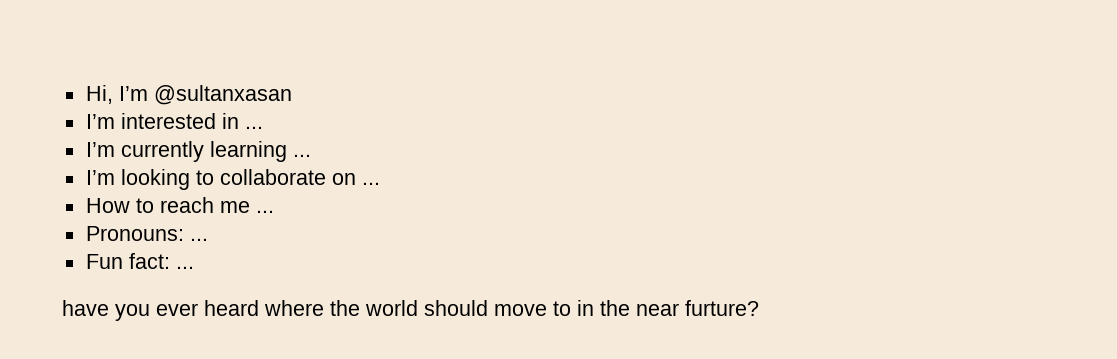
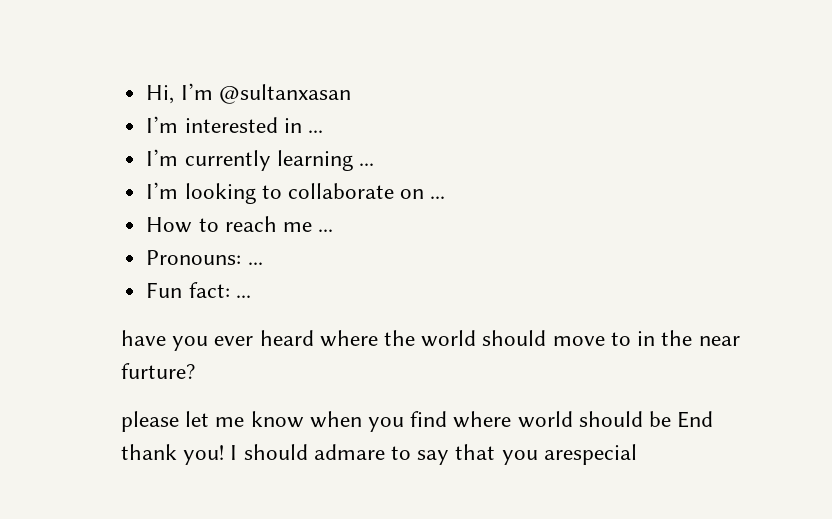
(759, 308) none -> [121,411,714,432] [121,444,637,465] // please let me know when you find where world should be End thank you! I should admare to say that you arespecial

